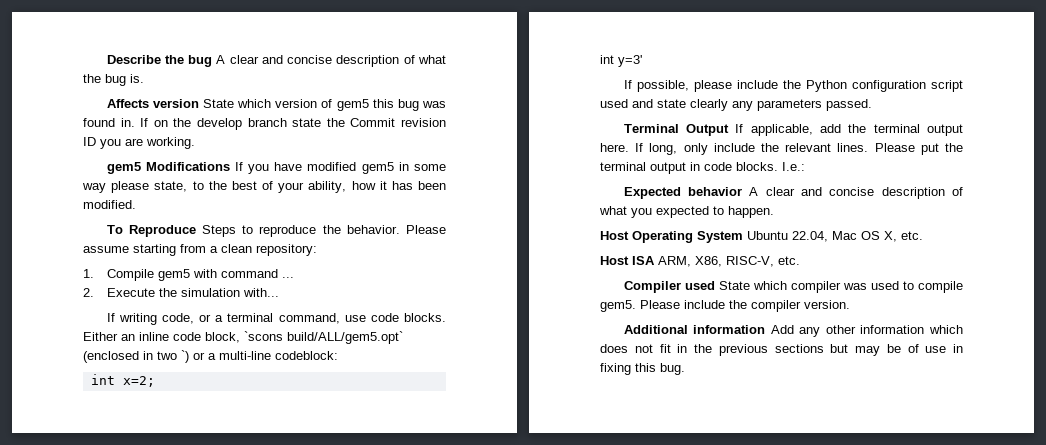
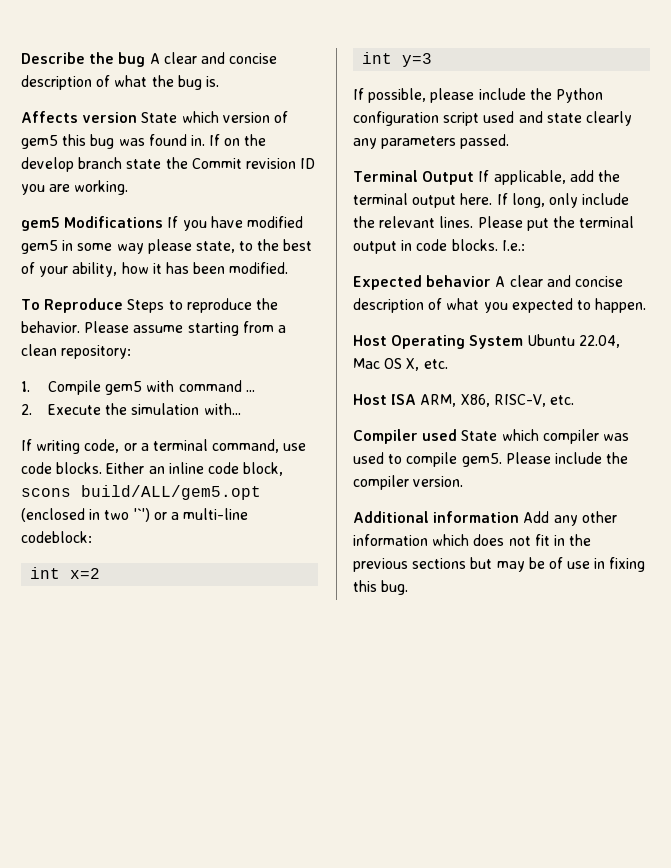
[244,331,403,344] `scons build/ALL/gem5.opt` -> [21,485,261,500] scons build/ALL/gem5.opt
[181,350,189,363] `) -> [133,508,150,522] '`')
[122,376,155,387] [600,55,642,67] x=2; // int y=3' -> [70,568,101,579] [362,52,433,67] x=2 // int y=3

